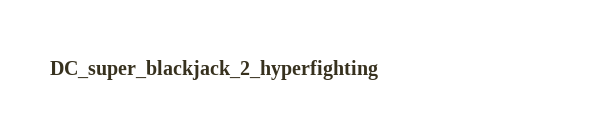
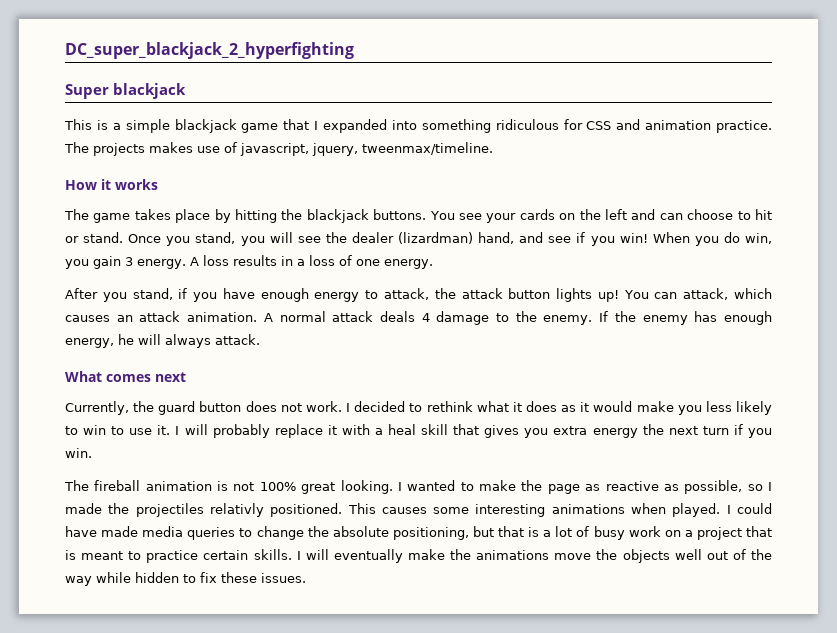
(378, 70) none -> [65,83,186,99] [64,119,772,133] [64,142,493,156] [65,179,158,190] [64,209,773,223] [65,232,773,246] [65,255,433,269] [65,288,773,302] [65,311,773,325] [65,334,260,348] [65,371,186,382] [65,401,772,415] [65,424,772,438] [65,448,92,458] [64,480,772,494] [65,503,772,517] [65,526,773,540] [65,549,772,563] [65,572,306,586] // Super blackjack // This is a simple blackjack game that I expanded into something ridiculous for CSS and animation practice. The projects makes use of javascript, jquery, tweenmax/timeline. // How it works // The game takes place by hitting the blackjack buttons. You see your cards on the left and can choose to hit or stand. Once you stand, you will see the dealer (lizardman) hand, and see if you win! When you do win, you gain 3 energy. A loss results in a loss of one energy. // After you stand, if you have enough energy to attack, the attack button lights up! You can attack, which causes an attack animation. A normal attack deals 4 damage to the enemy. If the enemy has enough energy, he will always attack. // What comes next // Currently, the guard button does not work. I decided to rethink what it does as it would make you less likely to win to use it. I will probably replace it with a heal skill that gives you extra energy the next turn if you win. // The fireball animation is not 100% great looking. I wanted to make the page as reactive as possible, so I made the projectiles relativly positioned. This causes some interesting animations when played. I could have made media queries to change the absolute positioning, but that is a lot of busy work on a project that is meant to practice certain skills. I will eventually make the animations move the objects well out of the way while hidden to fix these issues.

